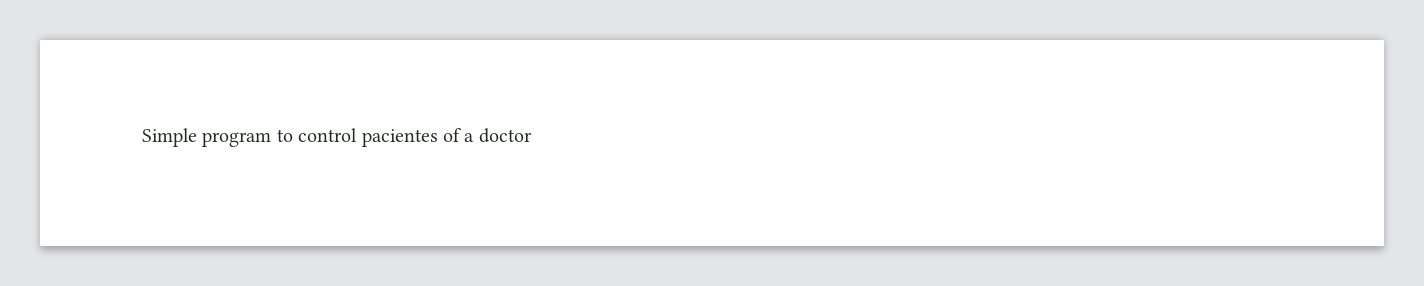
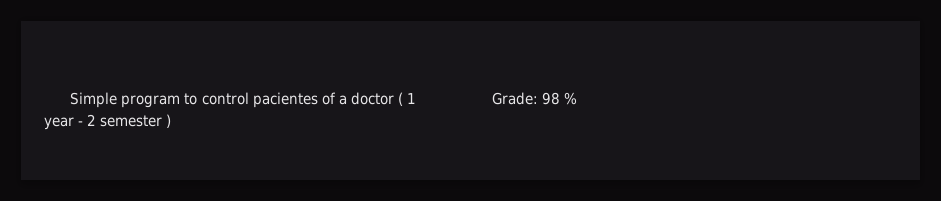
(532, 135) none -> [397,92,416,106] [44,114,172,130] [492,92,578,105] ( 1 year - 2 semester ) // Grade: 98 %

